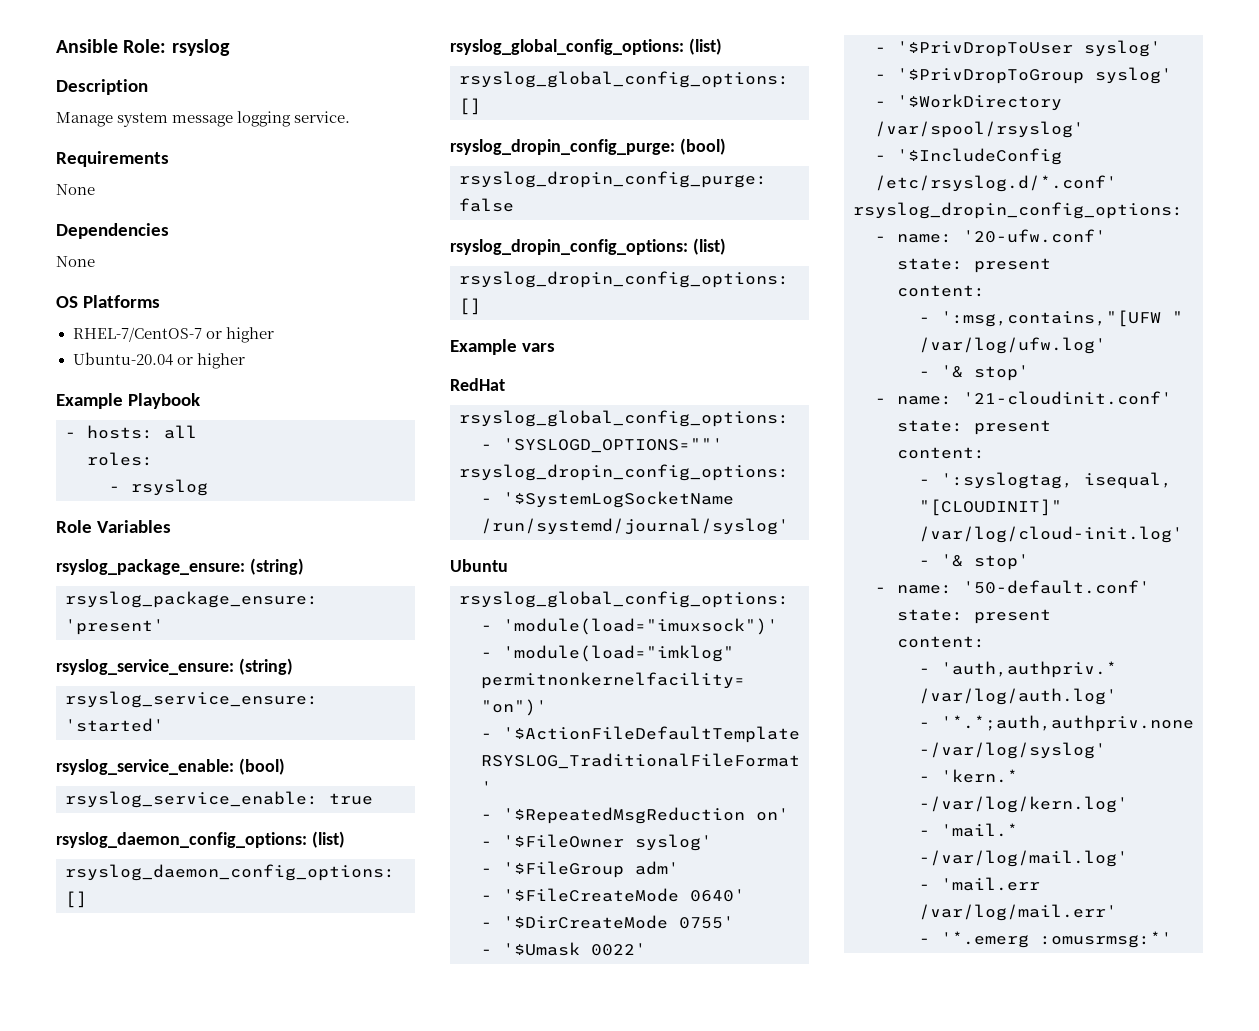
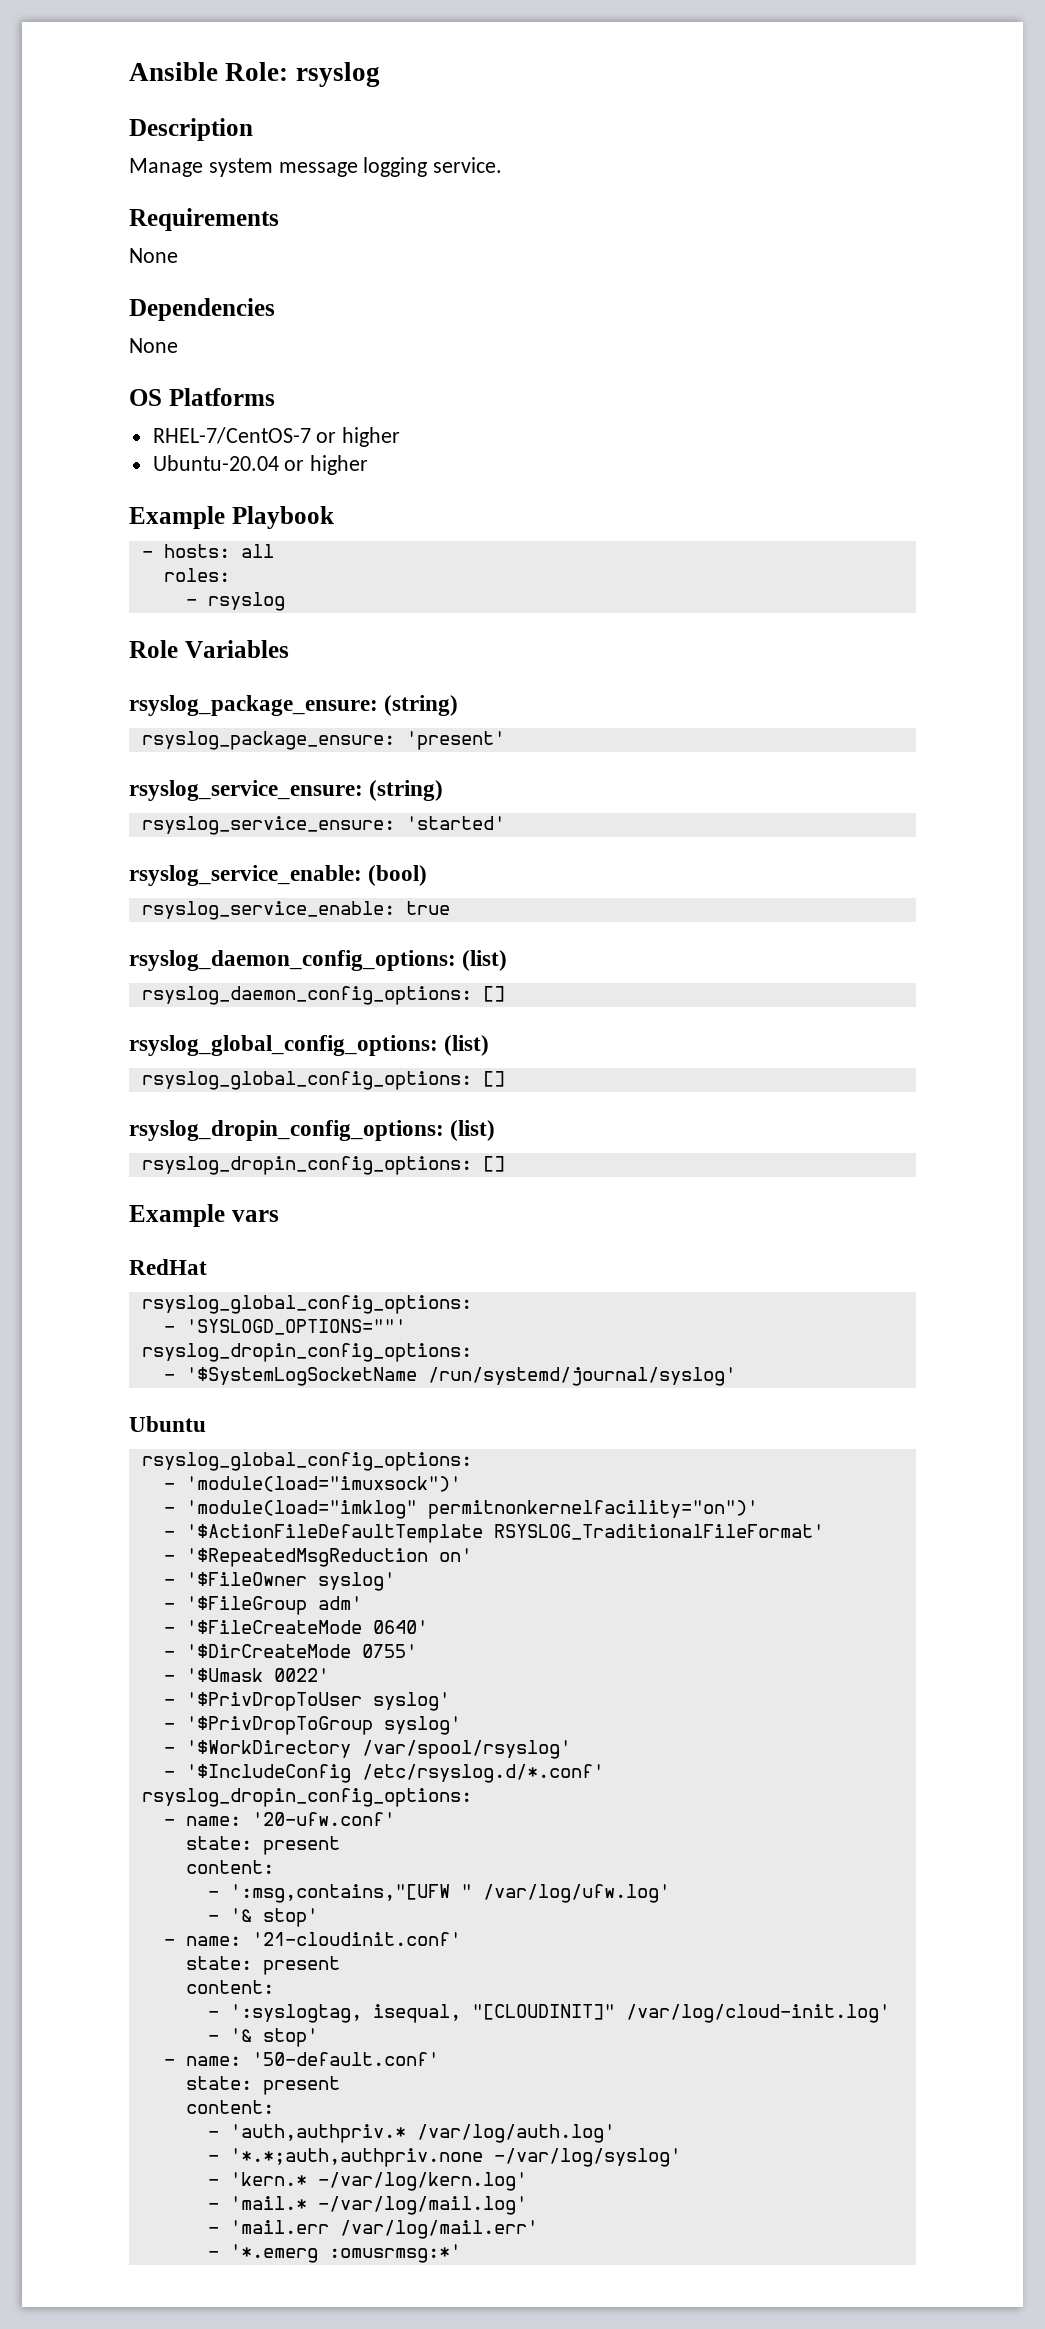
[450,138,726,155] [459,171,767,188] [459,198,514,212] // rsyslog_dropin_config_purge: (bool) // rsyslog_dropin_config_purge: false -> (505, 1079) none

